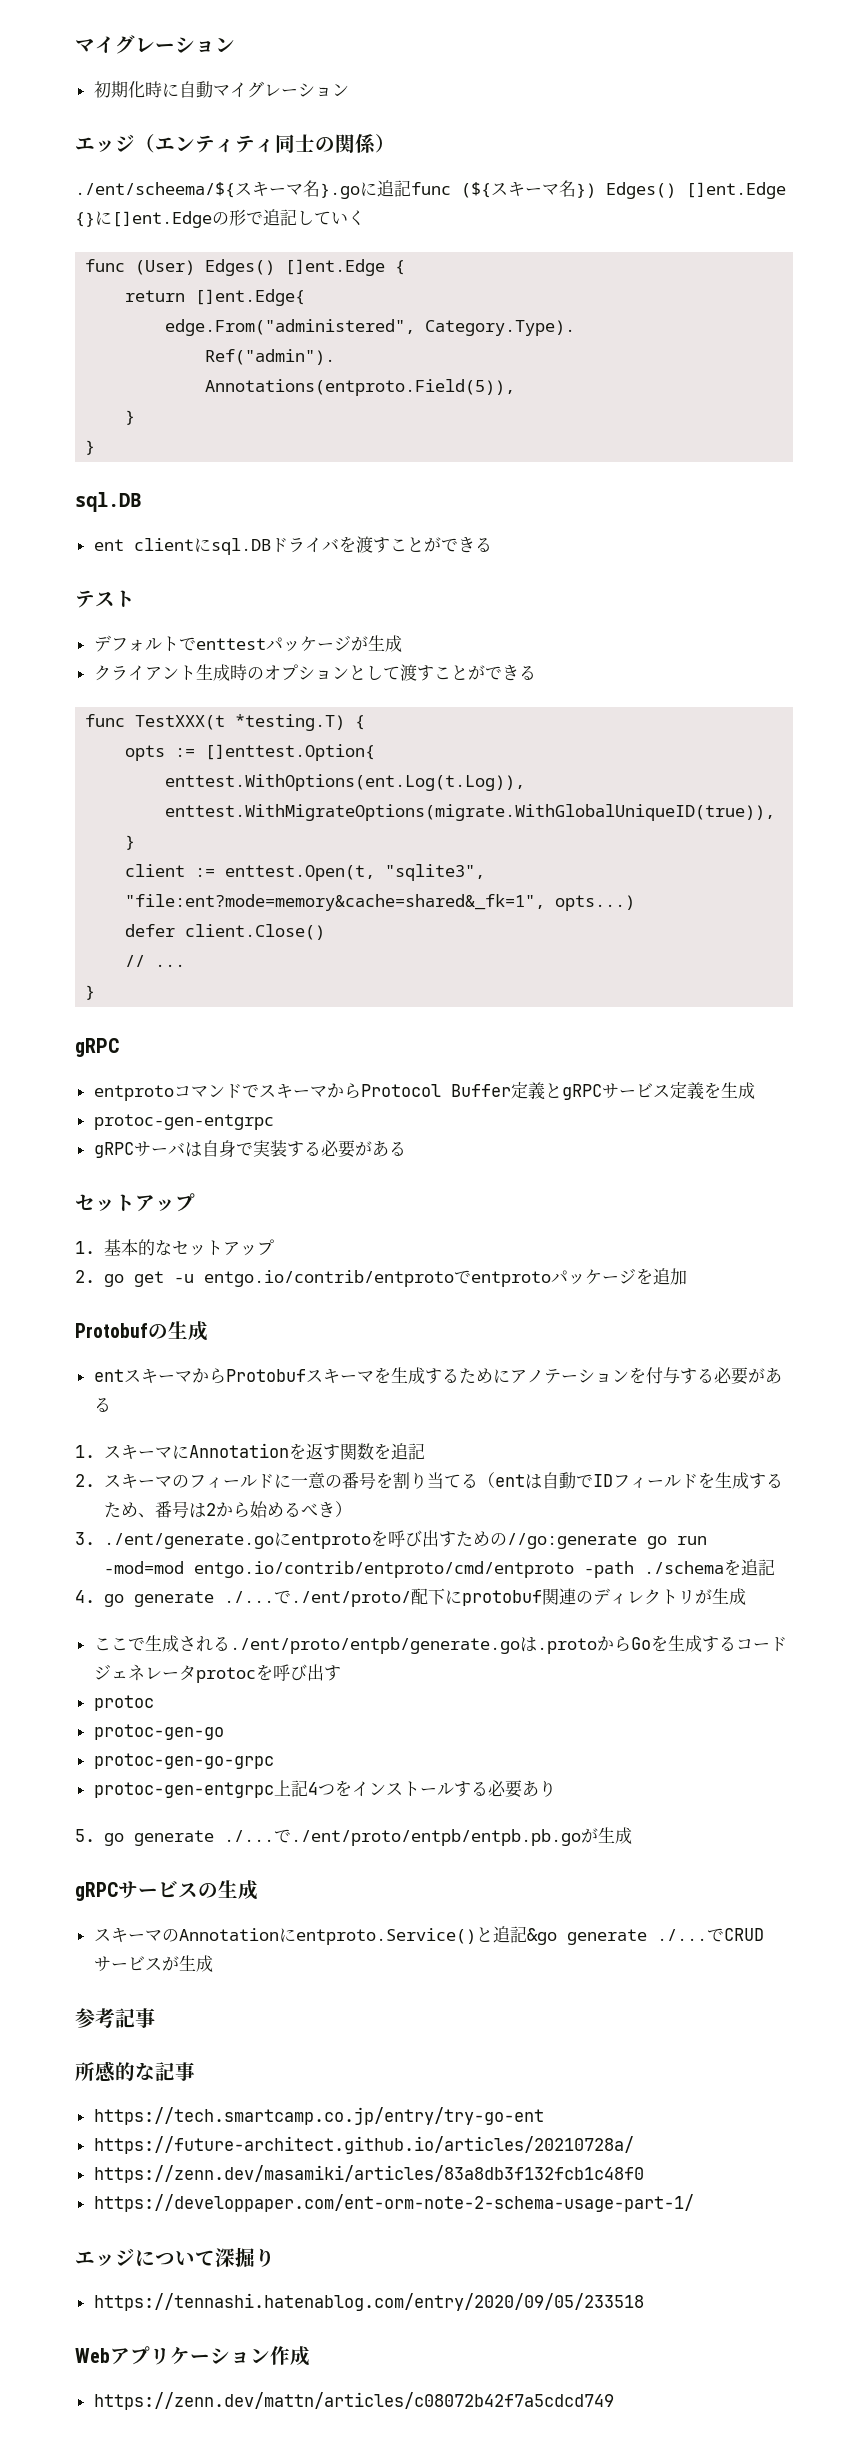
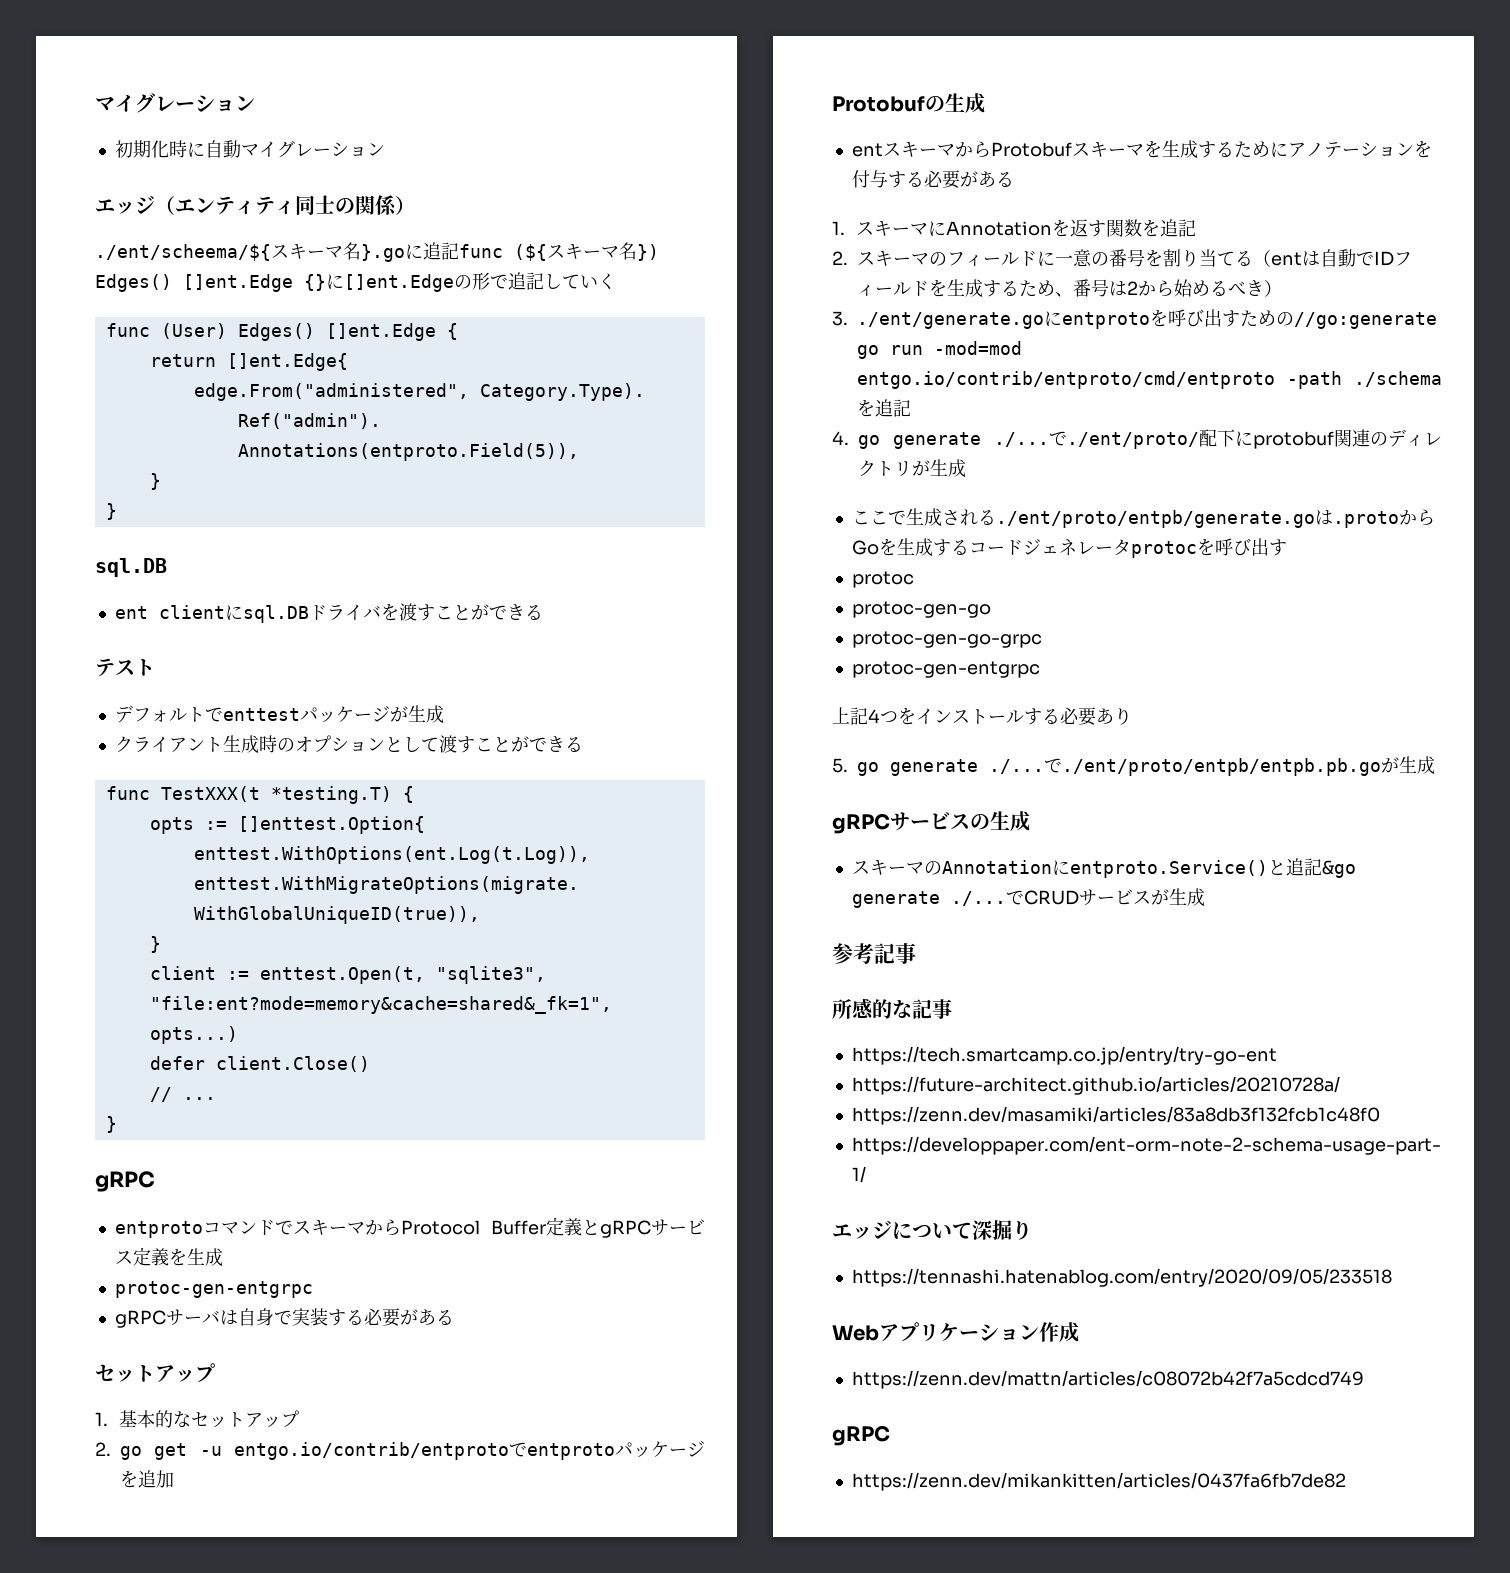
(274, 1790) none -> (1040, 669) //
(614, 2401) none -> [832,1425,890,1446] [851,1472,1346,1491] // gRPC // https://zenn.dev/mikankitten/articles/0437fa6fb7de82

